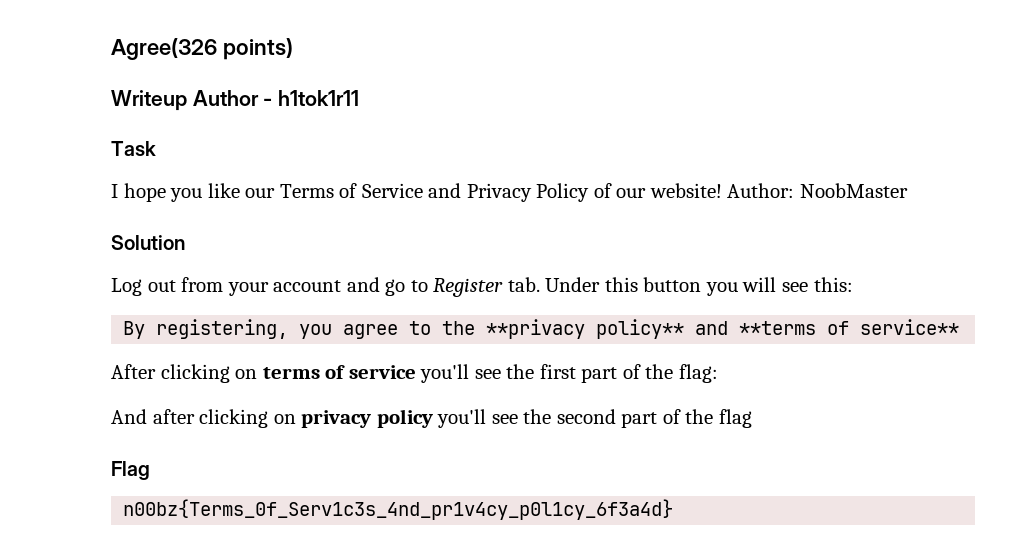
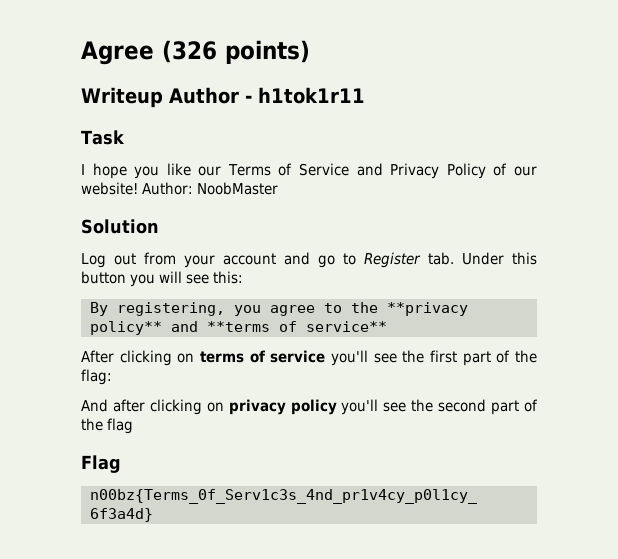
[111,38,217,60] Agree(326 -> [81,40,217,65] Agree (326

